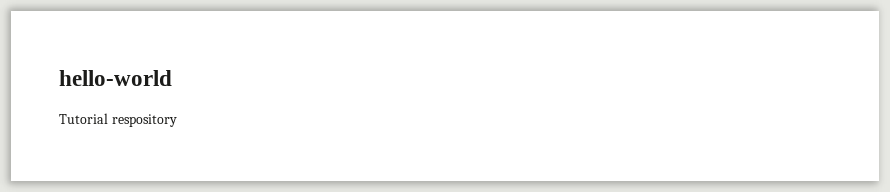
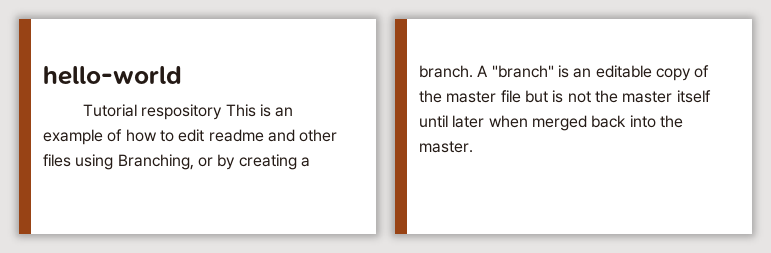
(177, 120) none -> [225,104,294,117] [43,129,338,145] [43,154,310,170] [419,65,710,81] [419,90,711,103] [419,115,683,131] [419,141,473,153] This is an example of how to edit readme and other files using Branching, or by creating a branch. A "branch" is an editable copy of the master file but is not the master itself until later when merged back into the master.

